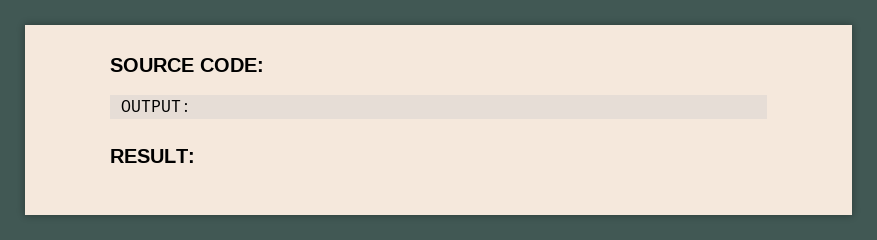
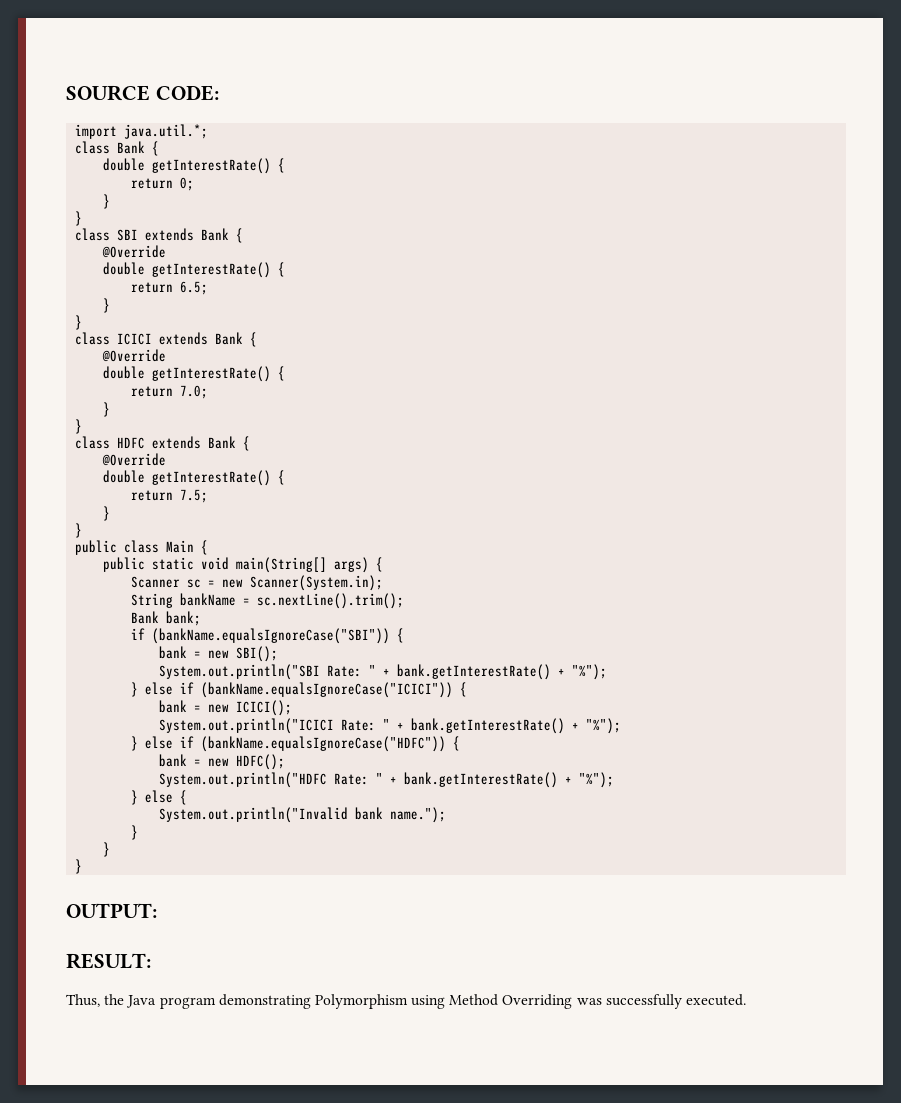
[120,100,191,112] [110,149,195,163] OUTPUT: // RESULT: -> [75,124,209,139] [75,141,160,156] [103,158,286,174] [131,177,195,191] [103,194,111,209] [75,211,83,226] [75,228,244,243] [102,245,167,258] [103,262,286,278] [131,281,209,295] [103,298,111,313] [75,315,83,330] [75,332,258,347] [102,349,167,362] [103,366,286,382] [131,385,209,399] [103,402,111,417] [75,419,83,434] [75,436,251,451] [102,453,167,466] [103,470,286,486] [131,489,209,503] [103,506,111,521] [75,523,83,538] [75,540,209,555] [103,557,384,573] [131,575,384,591] [131,593,405,609] [131,611,202,626] [131,628,405,644] [159,646,279,662] [159,664,608,680] [131,682,468,698] [159,700,293,716] [159,718,622,734] [131,736,461,752] [159,754,286,770] [159,772,615,788] [131,790,188,805] [159,807,447,823] [131,825,139,840] [103,842,111,857] [75,859,83,874] [66,903,157,918] [66,953,151,969] [66,994,747,1009] import java.util.*; // class Bank { // double getInterestRate() { // return 0; // } // } // class SBI extends Bank { // @Override // double getInterestRate() { // return 6.5; // } // } // class ICICI extends Bank { // @Override // double getInterestRate() { // return 7.0; // } // } // class HDFC extends Bank { // @Override // double getInterestRate() { // return 7.5; // } // } // public class Main { // public static void main(String[] args) { // Scanner sc = new Scanner(System.in); // String bankName = sc.nextLine().trim(); // Bank bank; // if (bankName.equalsIgnoreCase("SBI")) { // bank = new SBI(); // System.out.println("SBI Rate: " + bank.getInterestRate() + "%"); // } else if (bankName.equalsIgnoreCase("ICICI")) { // bank = new ICICI(); // System.out.println("ICICI Rate: " + bank.getInterestRate() + "%"); // } else if (bankName.equalsIgnoreCase("HDFC")) { // bank = new HDFC(); // System.out.println("HDFC Rate: " + bank.getInterestRate() + "%"); // } else { // System.out.println("Invalid bank name."); // } // } // } // OUTPUT: // RESULT: // Thus, the Java program demonstrating Polymorphism using Method Overriding was successfully executed.

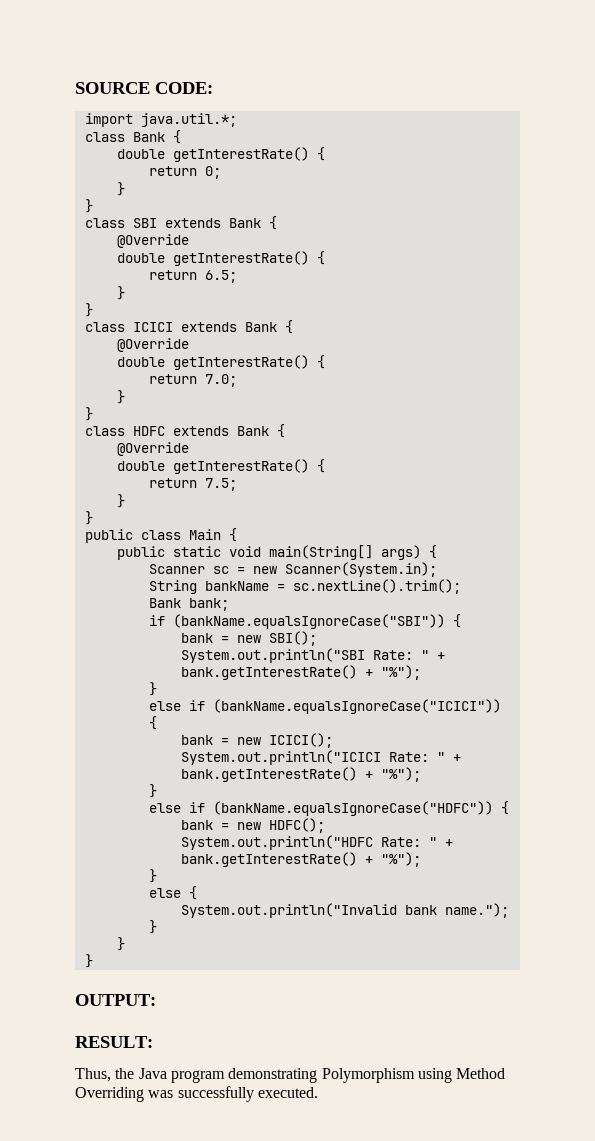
(139, 689) none -> (157, 689) //
(139, 743) none -> (157, 791) //
(139, 797) none -> (157, 876) //

